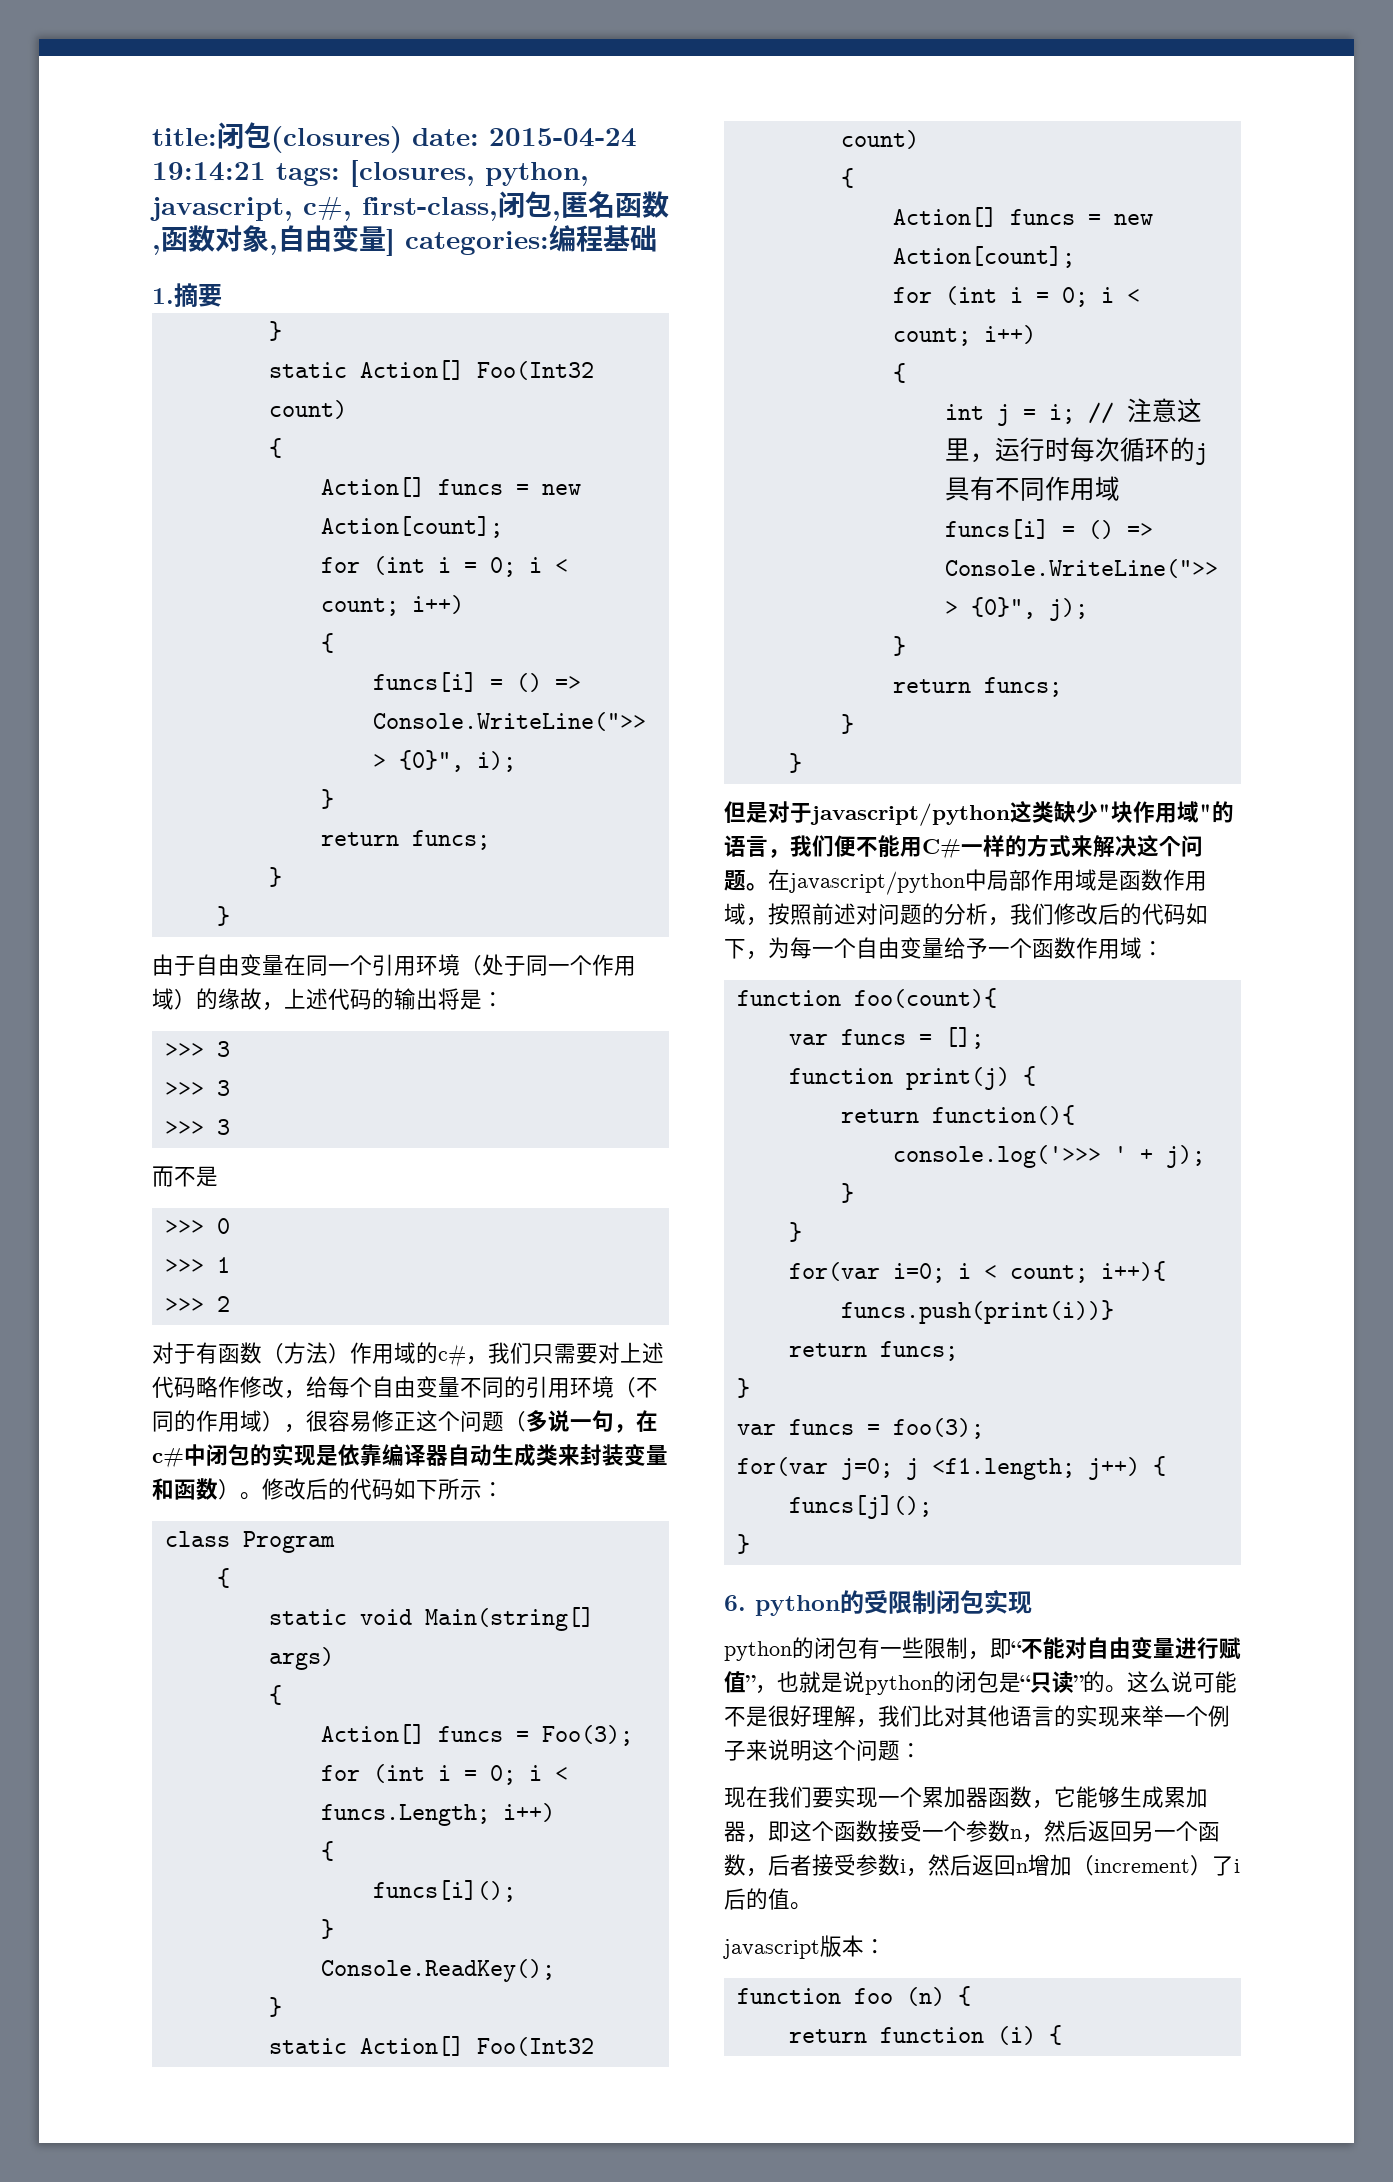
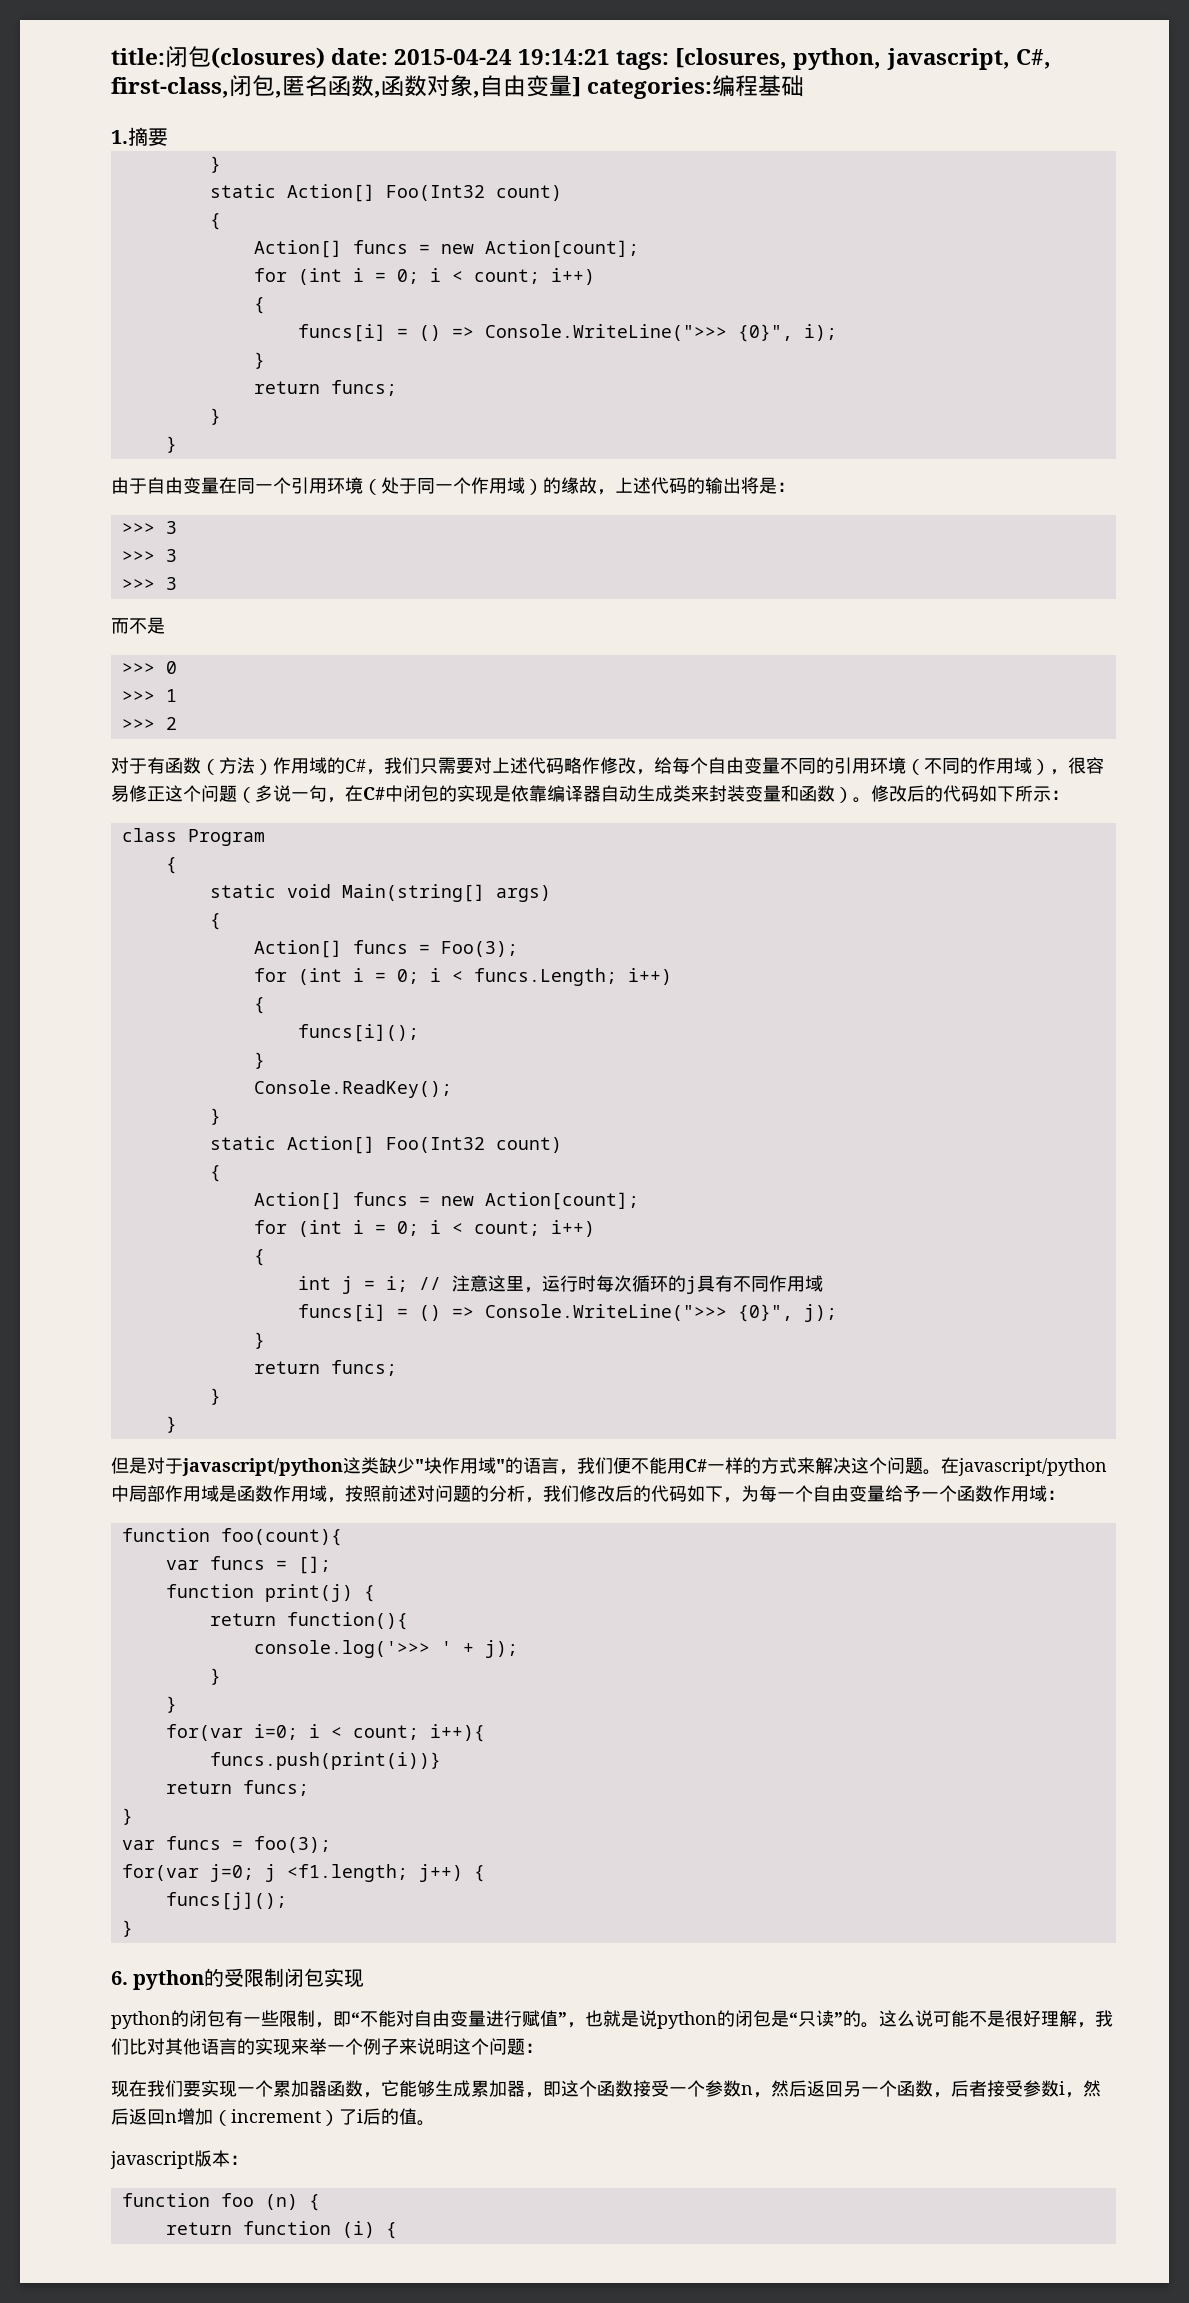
[303,196,352,221] c#, -> [1015,49,1051,69] C#,
[438,1344,466,1367] c# -> [345,759,366,772] C#
[152,1448,184,1468] c# -> [363,787,385,800] C#

